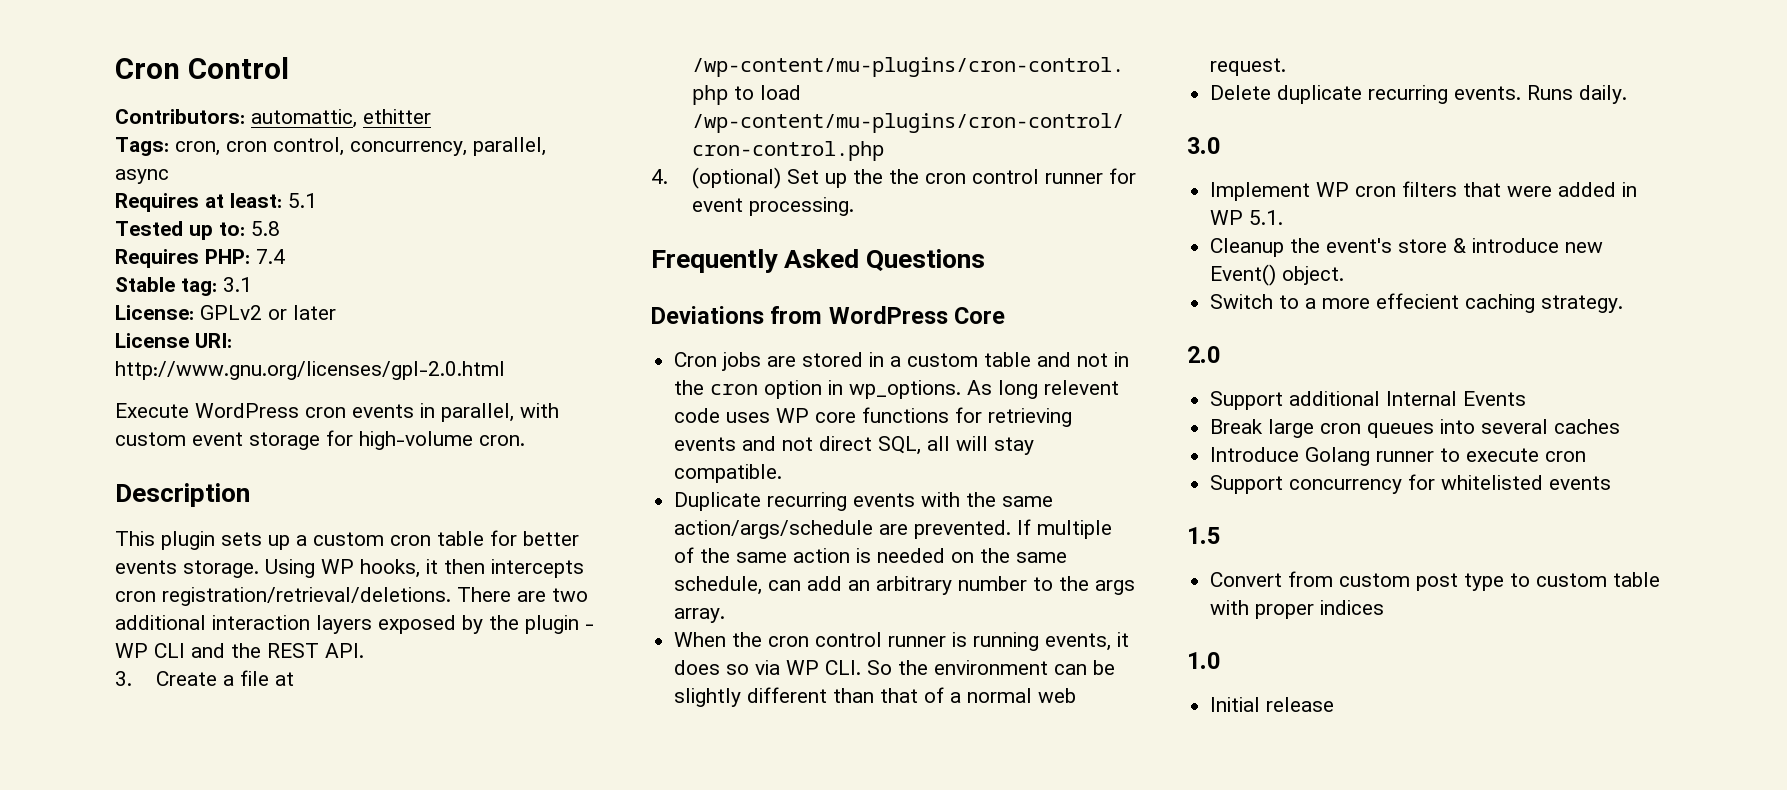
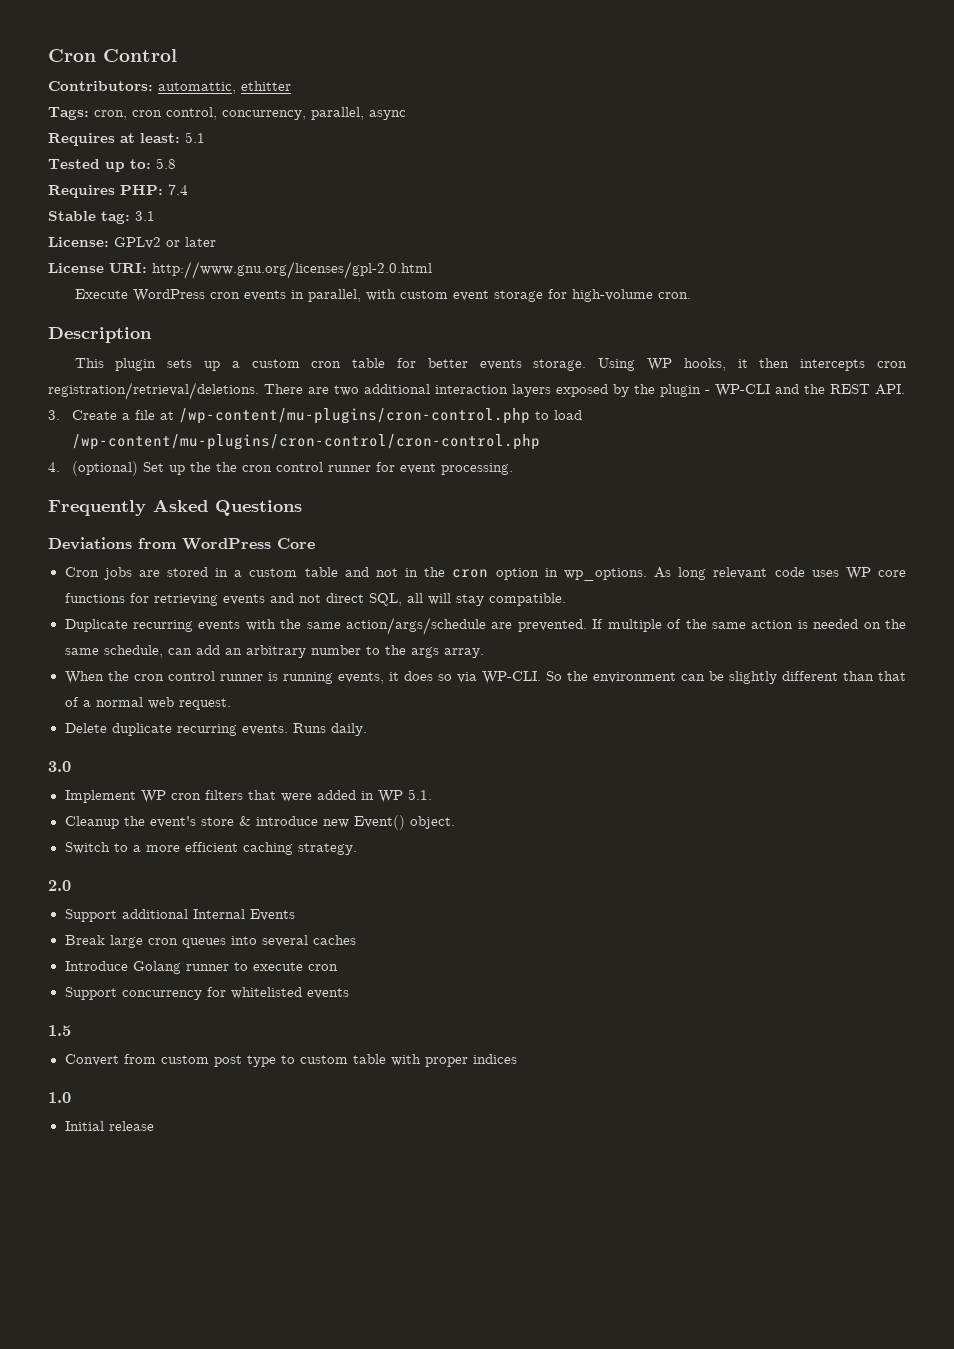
[115,643,185,658] WP CLI -> [715,384,770,397] WP-CLI
[1044,380,1120,395] relevent -> [713,567,768,579] relevant
[786,660,862,675] WP CLI. -> [481,671,541,684] WP-CLI.
[1376,293,1460,309] effecient -> [184,842,238,852] efficient

